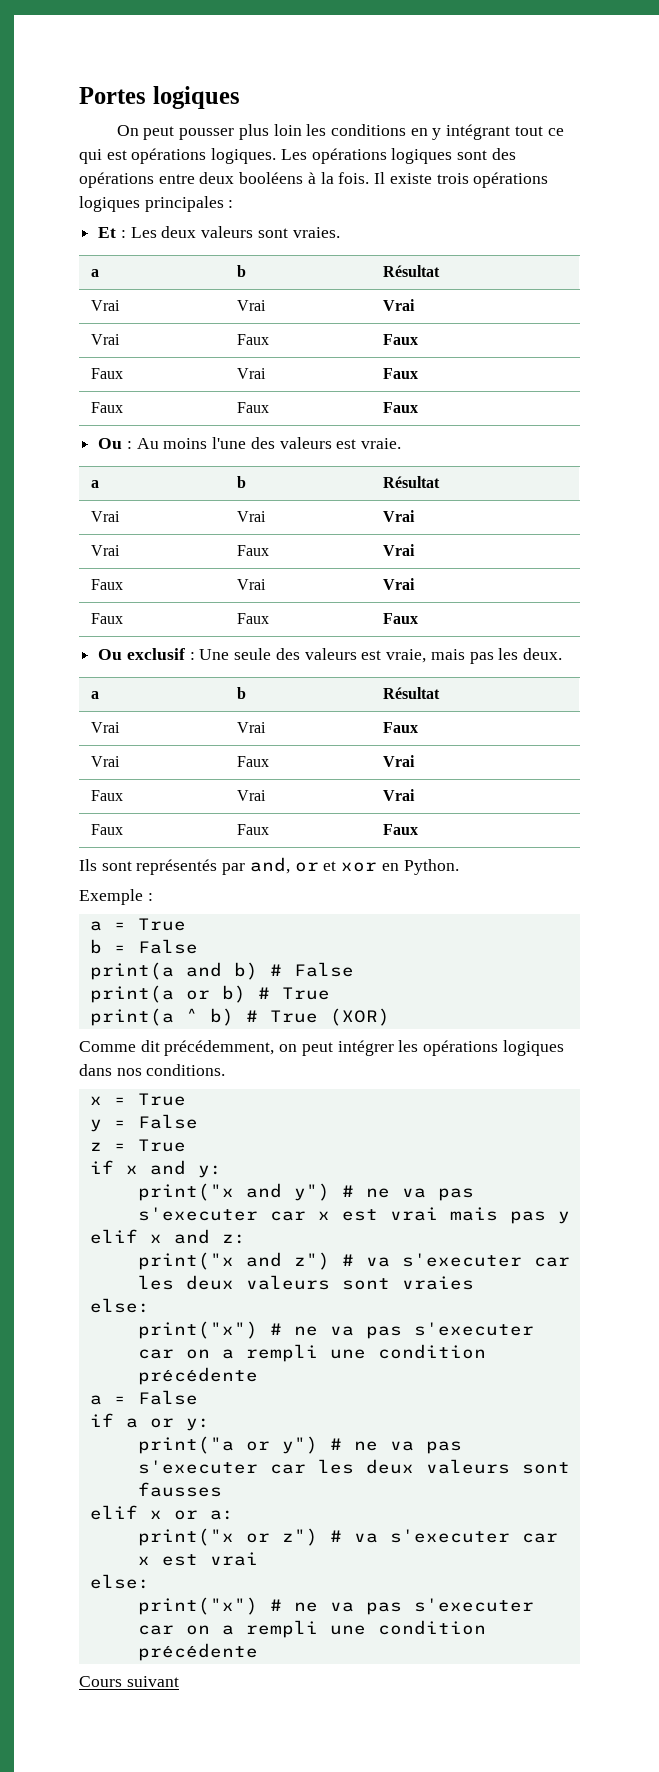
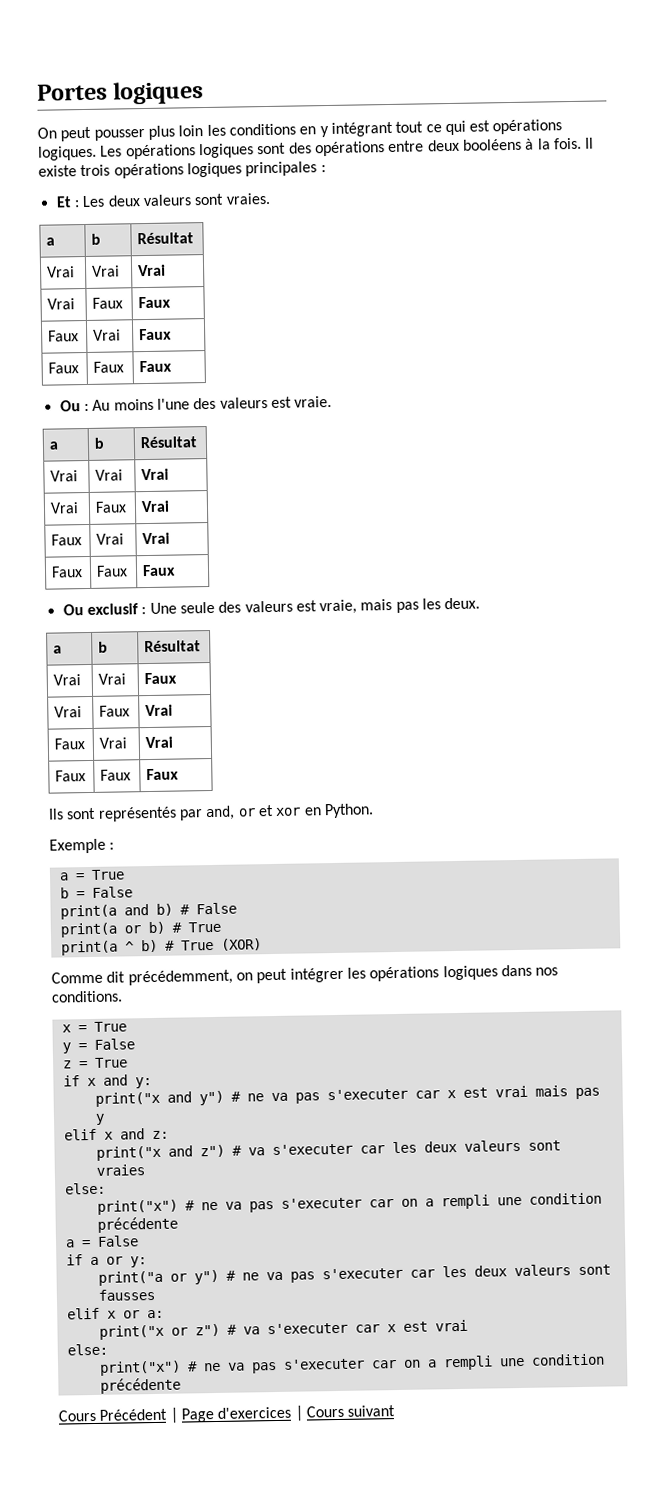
(122, 1681) none -> [99,1405,344,1423] Précédent | Page d'exercices | Cours

